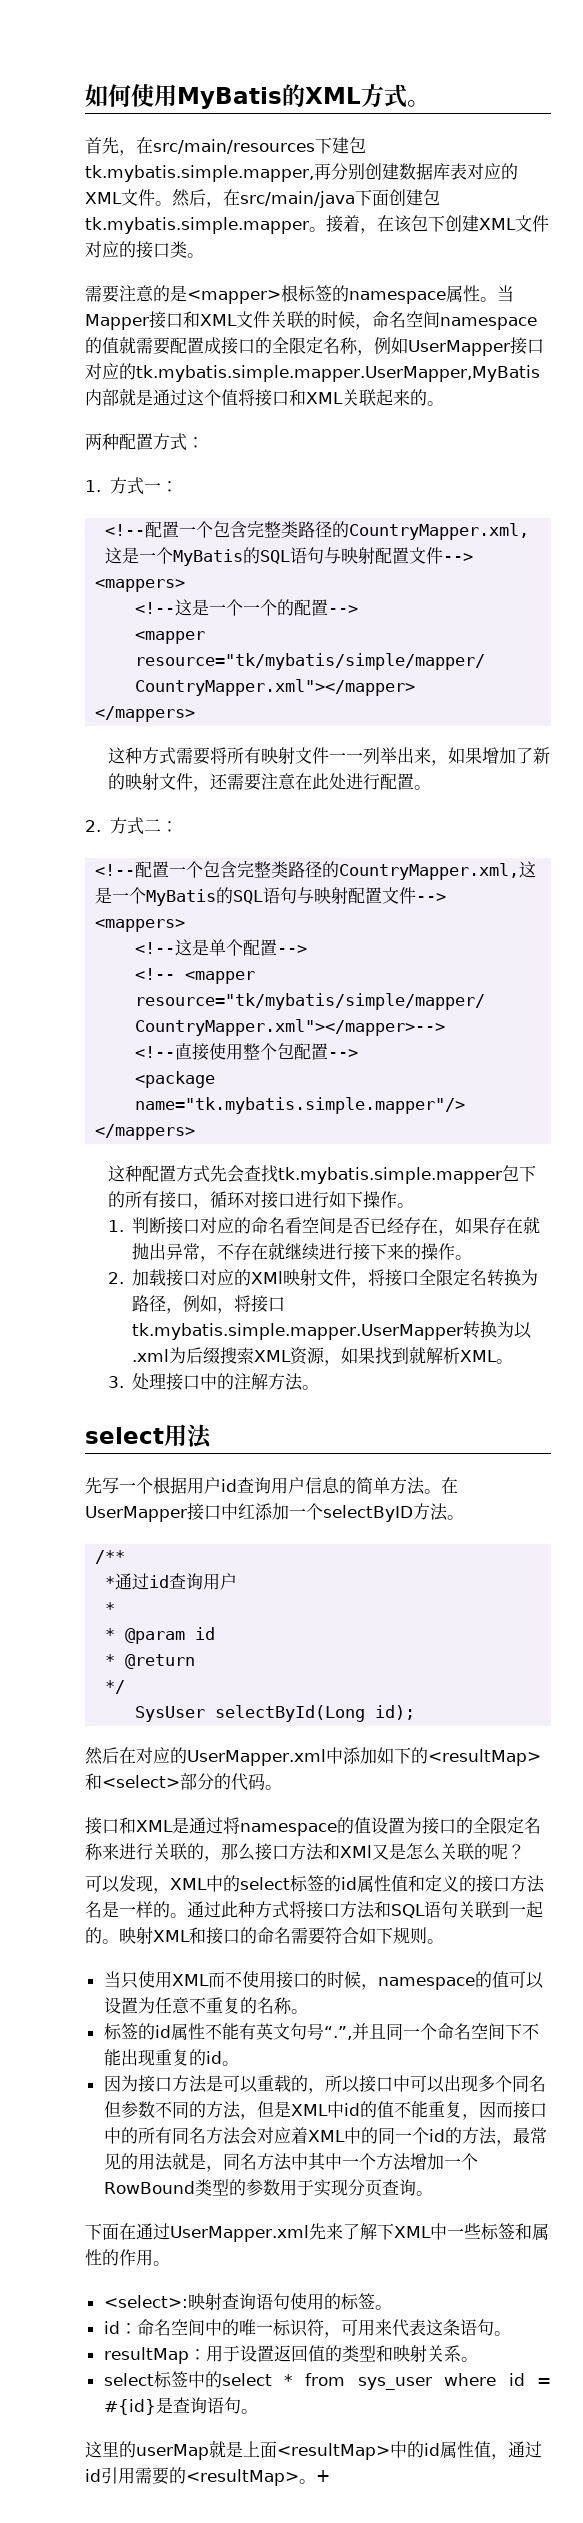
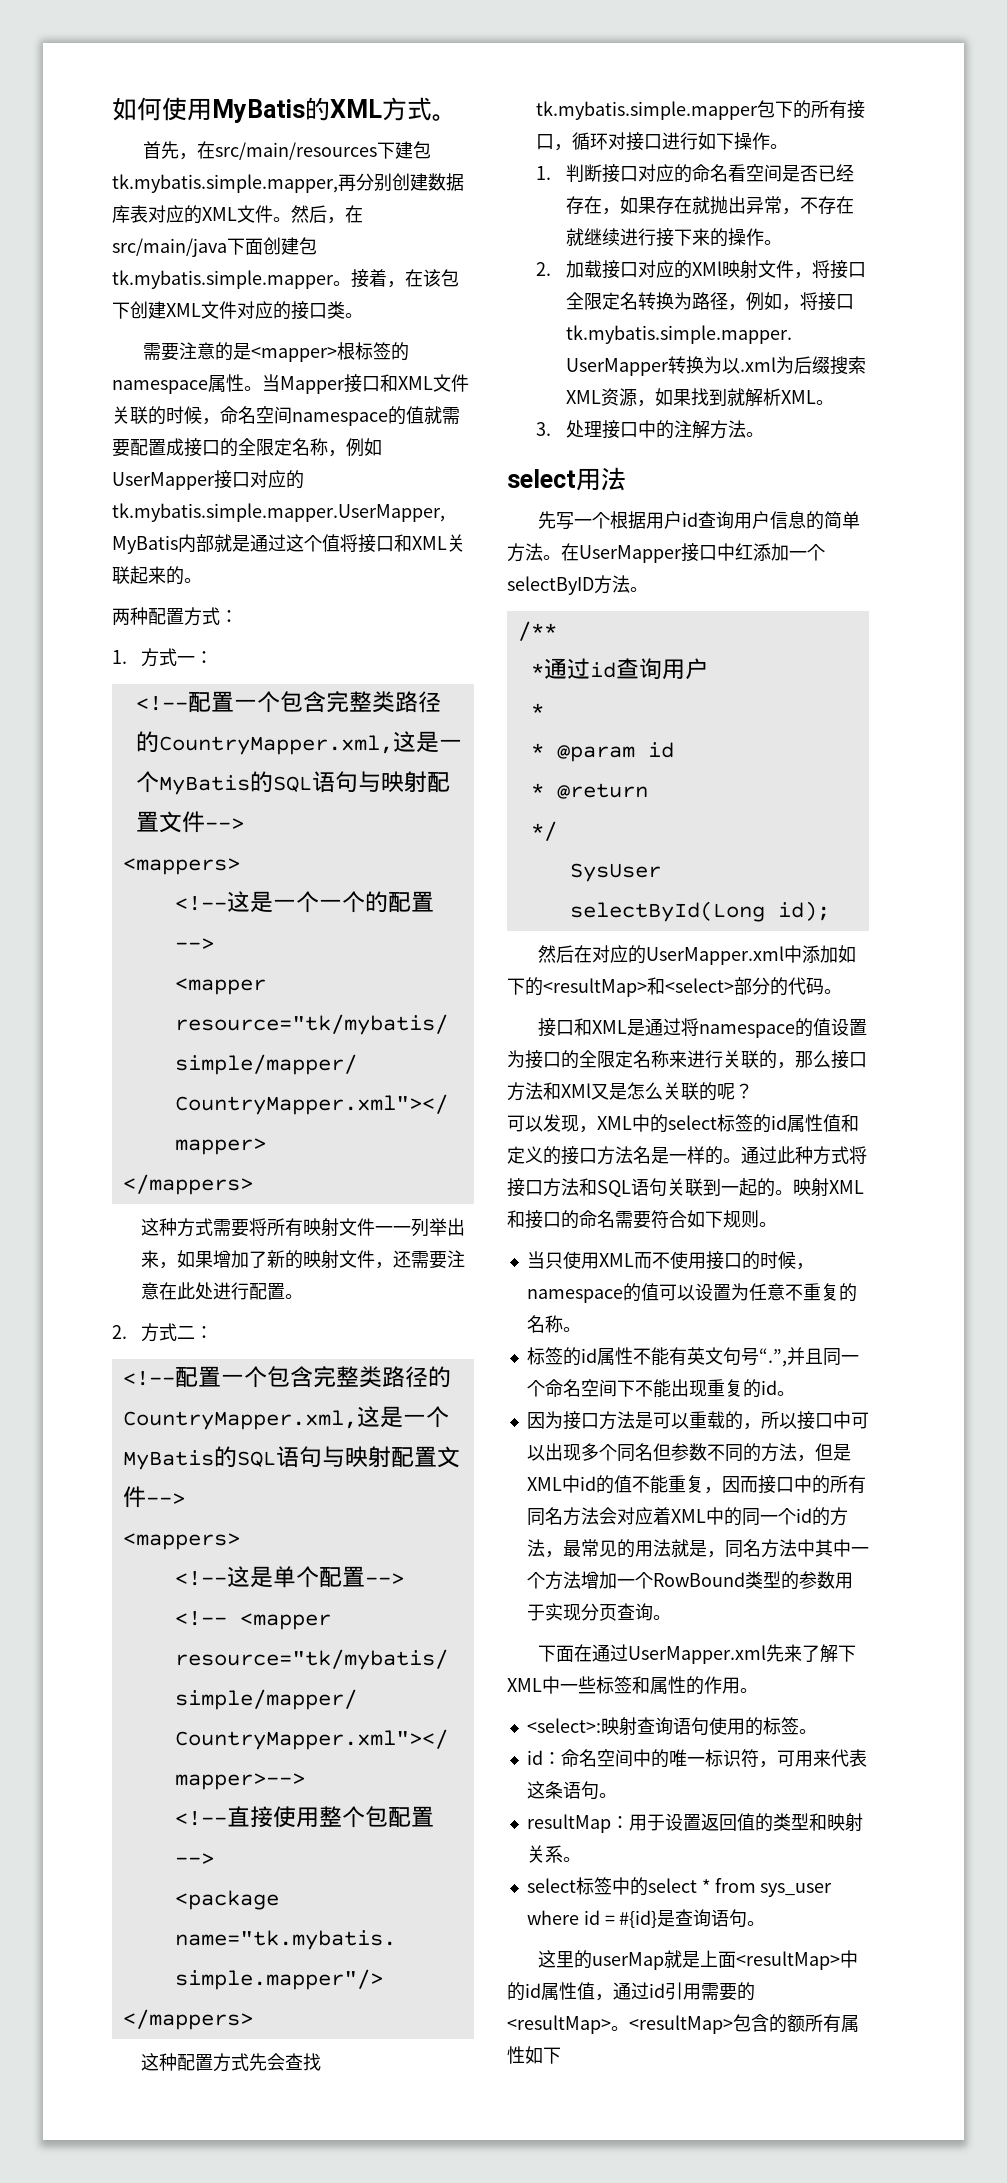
[316,2470,330,2482] + -> [629,2014,859,2034] [507,2046,561,2064] <resultMap>包含的额所有属性如下

